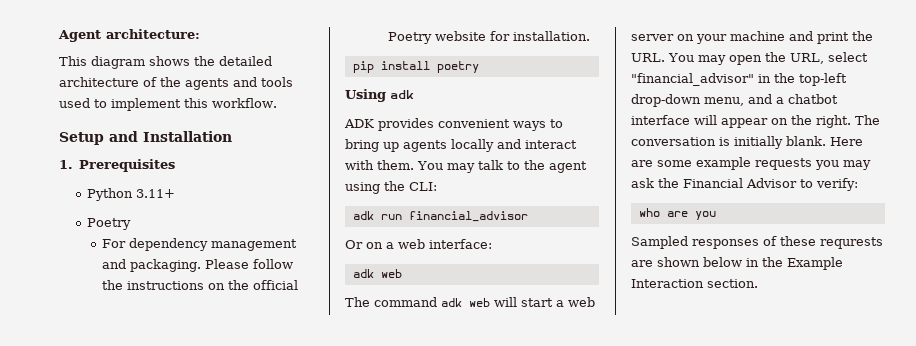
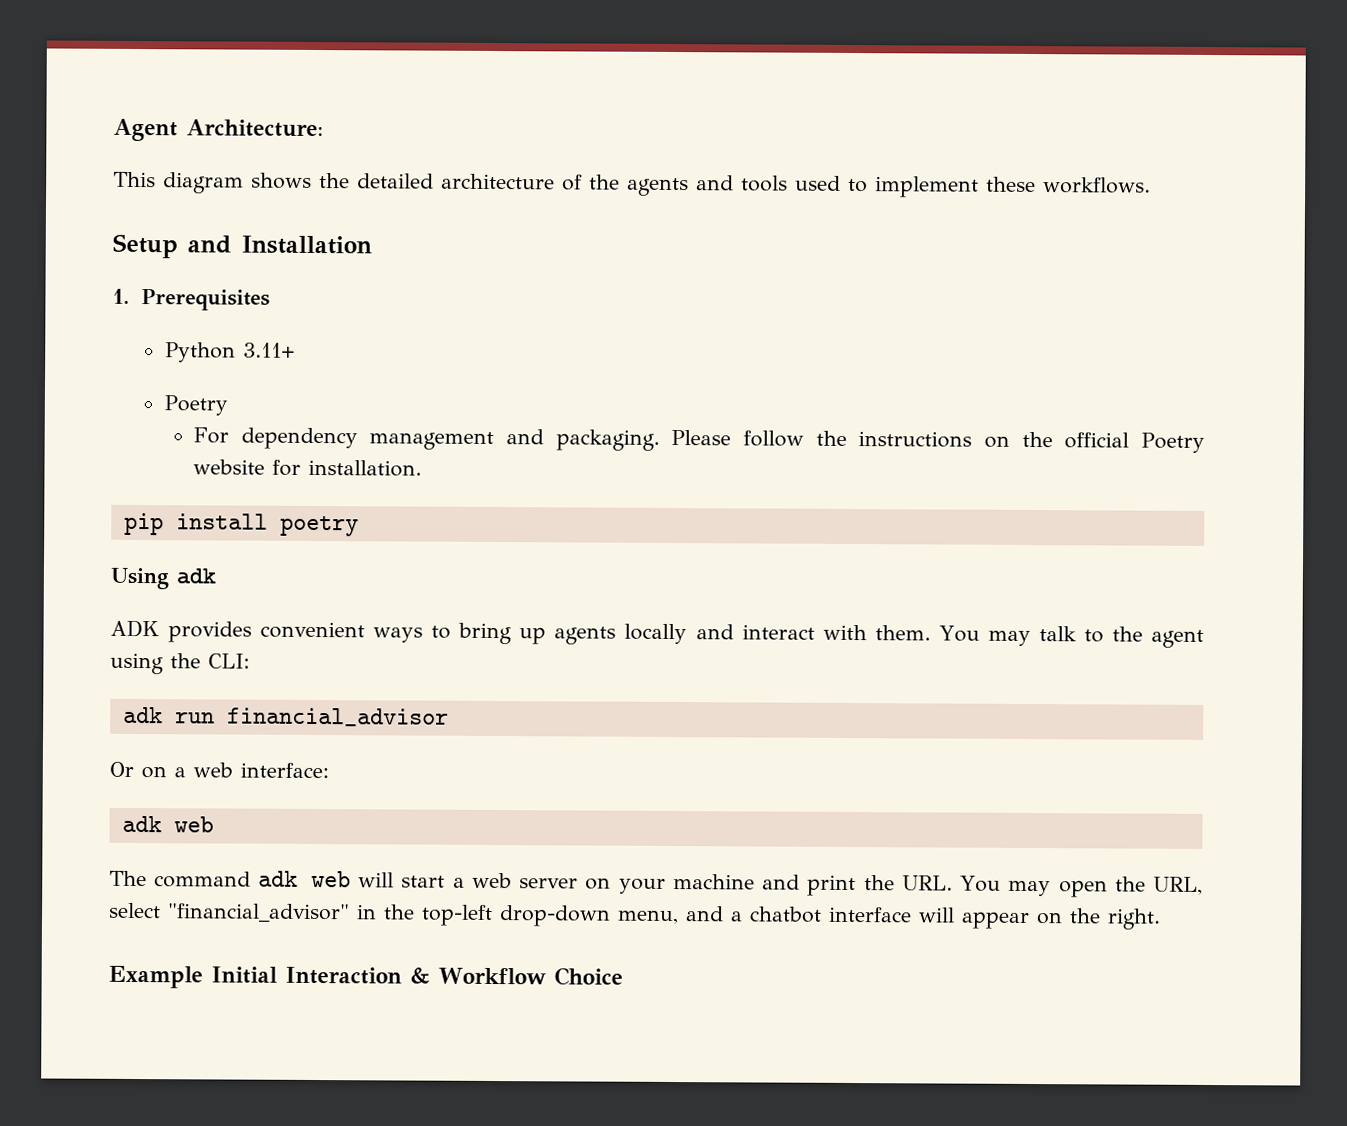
[106,29,200,39] architecture: -> [186,119,324,138] Architecture:
[184,98,277,108] this workflow. -> [986,176,1151,194] these workflows.
[855,115,880,125] [631,136,863,149] [631,157,871,170] [631,178,858,191] [638,208,716,220] [631,236,883,249] [631,257,843,270] [631,279,758,288] The conversation is initially blank. Here are some example requests you may ask the Financial Advisor to verify: // who are you // Sampled responses of these requrests are shown below in the Example Interaction section. -> [108,965,623,989] // Example Initial Interaction & Workflow Choice

